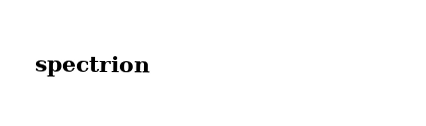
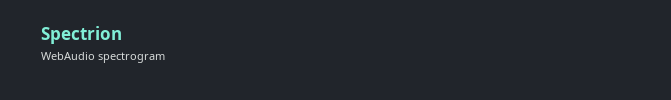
[34,55,151,78] spectrion -> [41,26,122,44] [41,52,165,63] Spectrion // WebAudio spectrogram

